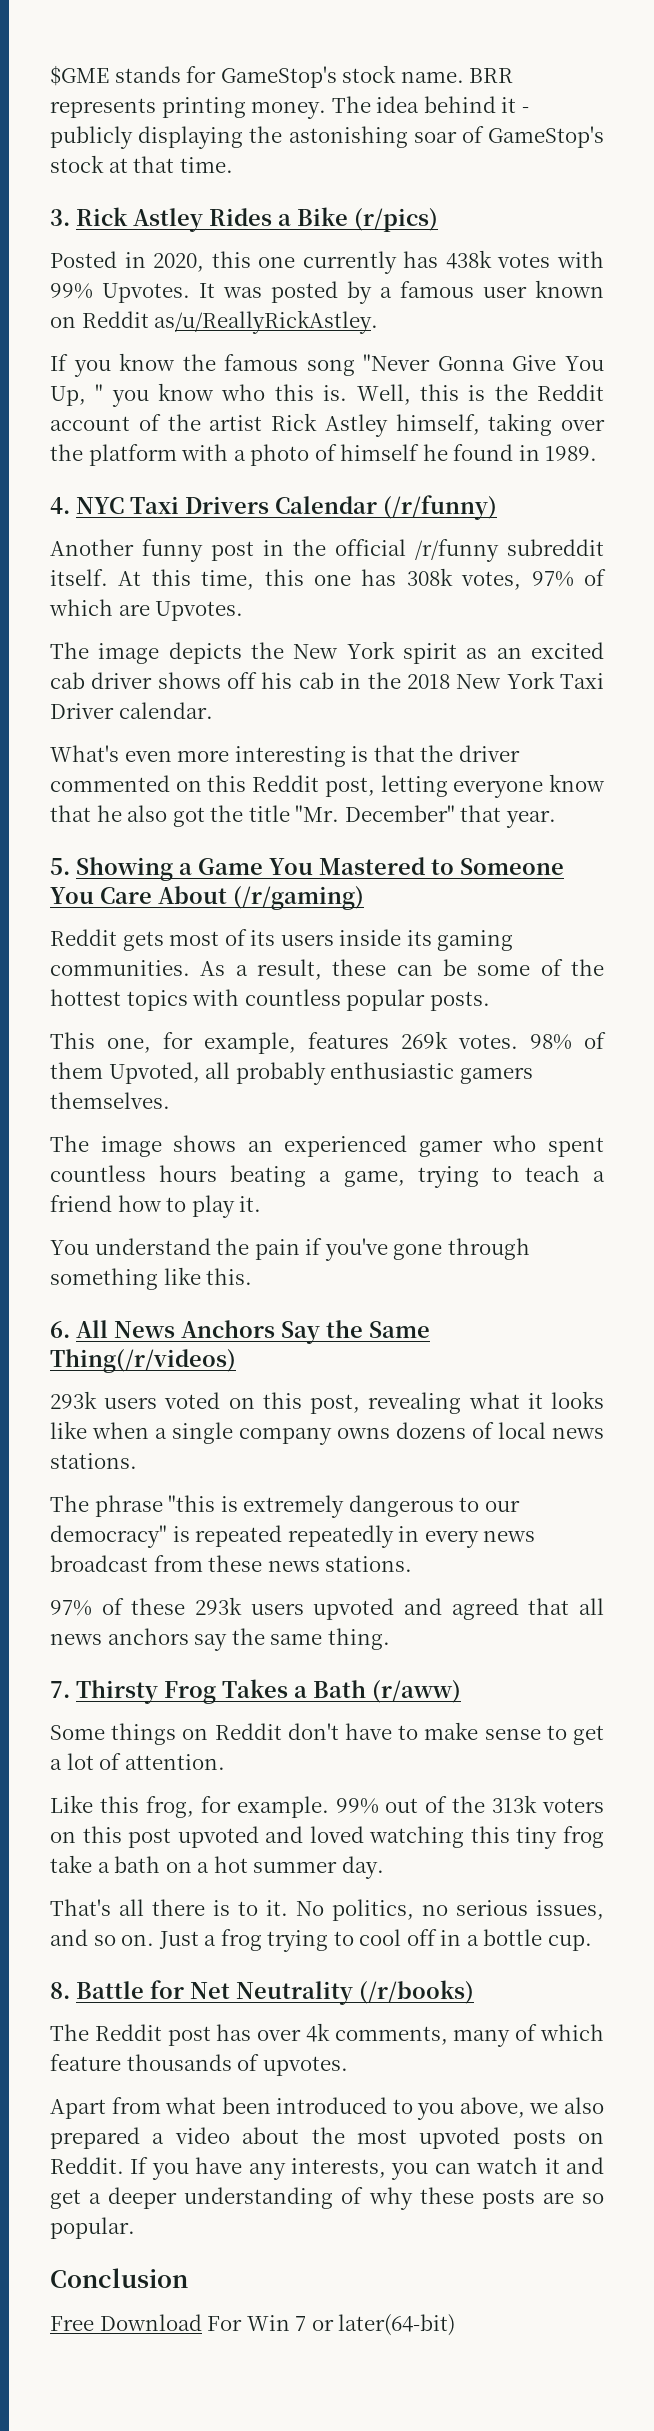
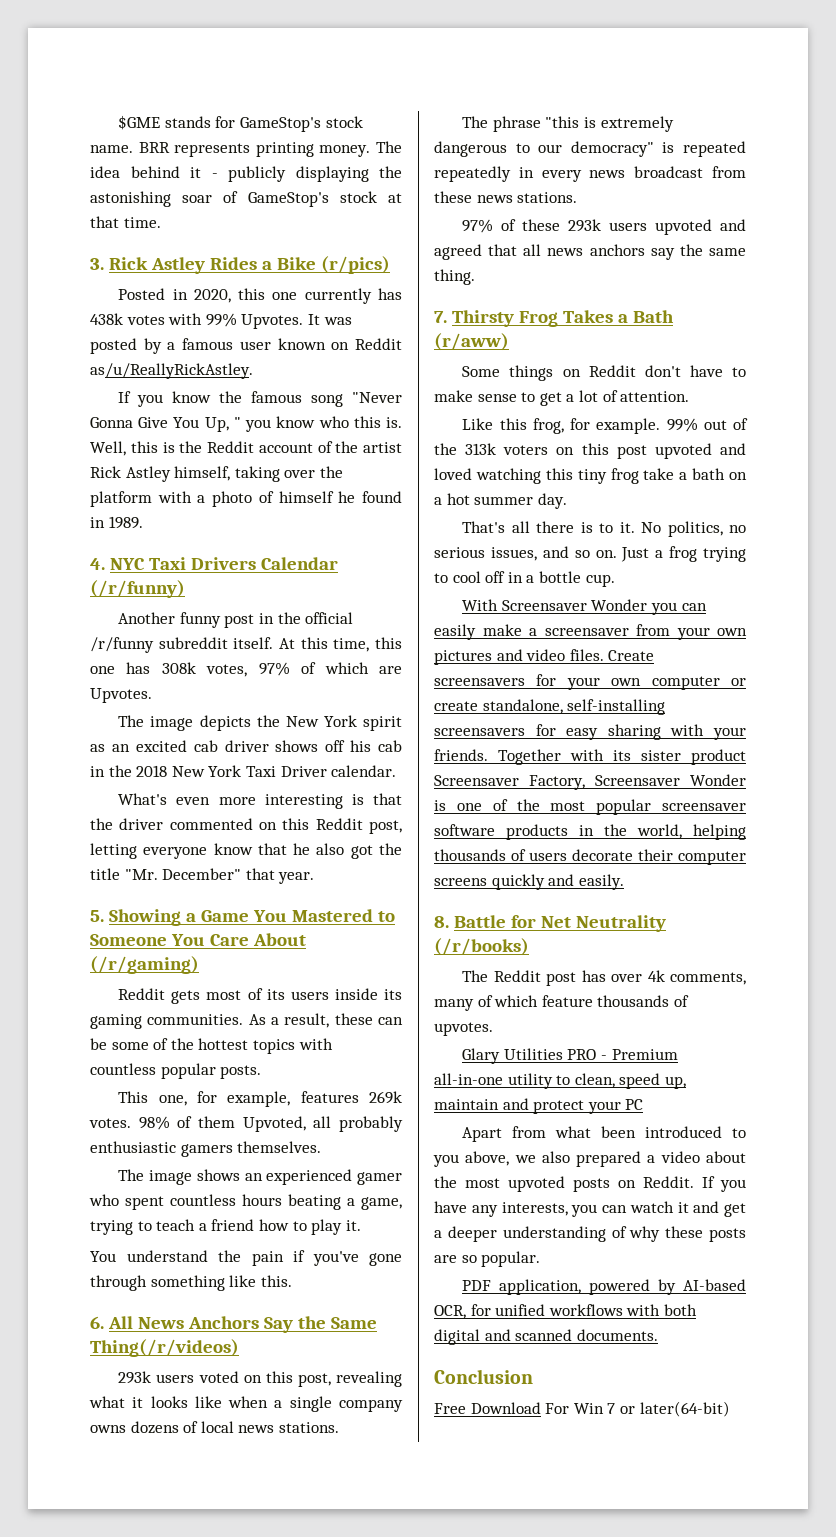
(592, 1943) none -> [462,599,707,615] [434,624,747,640] [434,649,655,665] [434,674,746,690] [434,699,666,715] [434,724,746,740] [434,749,746,765] [434,774,746,790] [434,799,746,815] [434,824,746,840] [434,849,746,865] [434,874,624,890] // With Screensaver Wonder you can easily make a screensaver from your own pictures and video files. Create screensavers for your own computer or create standalone, self-installing screensavers for easy sharing with your friends. Together with its sister product Screensaver Factory, Screensaver Wonder is one of the most popular screensaver software products in the world, helping thousands of users decorate their computer screens quickly and easily.
(348, 2066) none -> [462,1048,678,1064] [434,1073,686,1089] [434,1098,644,1114] // Glary Utilities PRO - Premium all-in-one utility to clean, speed up, maintain and protect your PC
(135, 2228) none -> [462,1279,746,1295] [434,1304,697,1319] [434,1329,658,1345] // PDF application, powered by AI-based OCR, for unified workflows with both digital and scanned documents.

